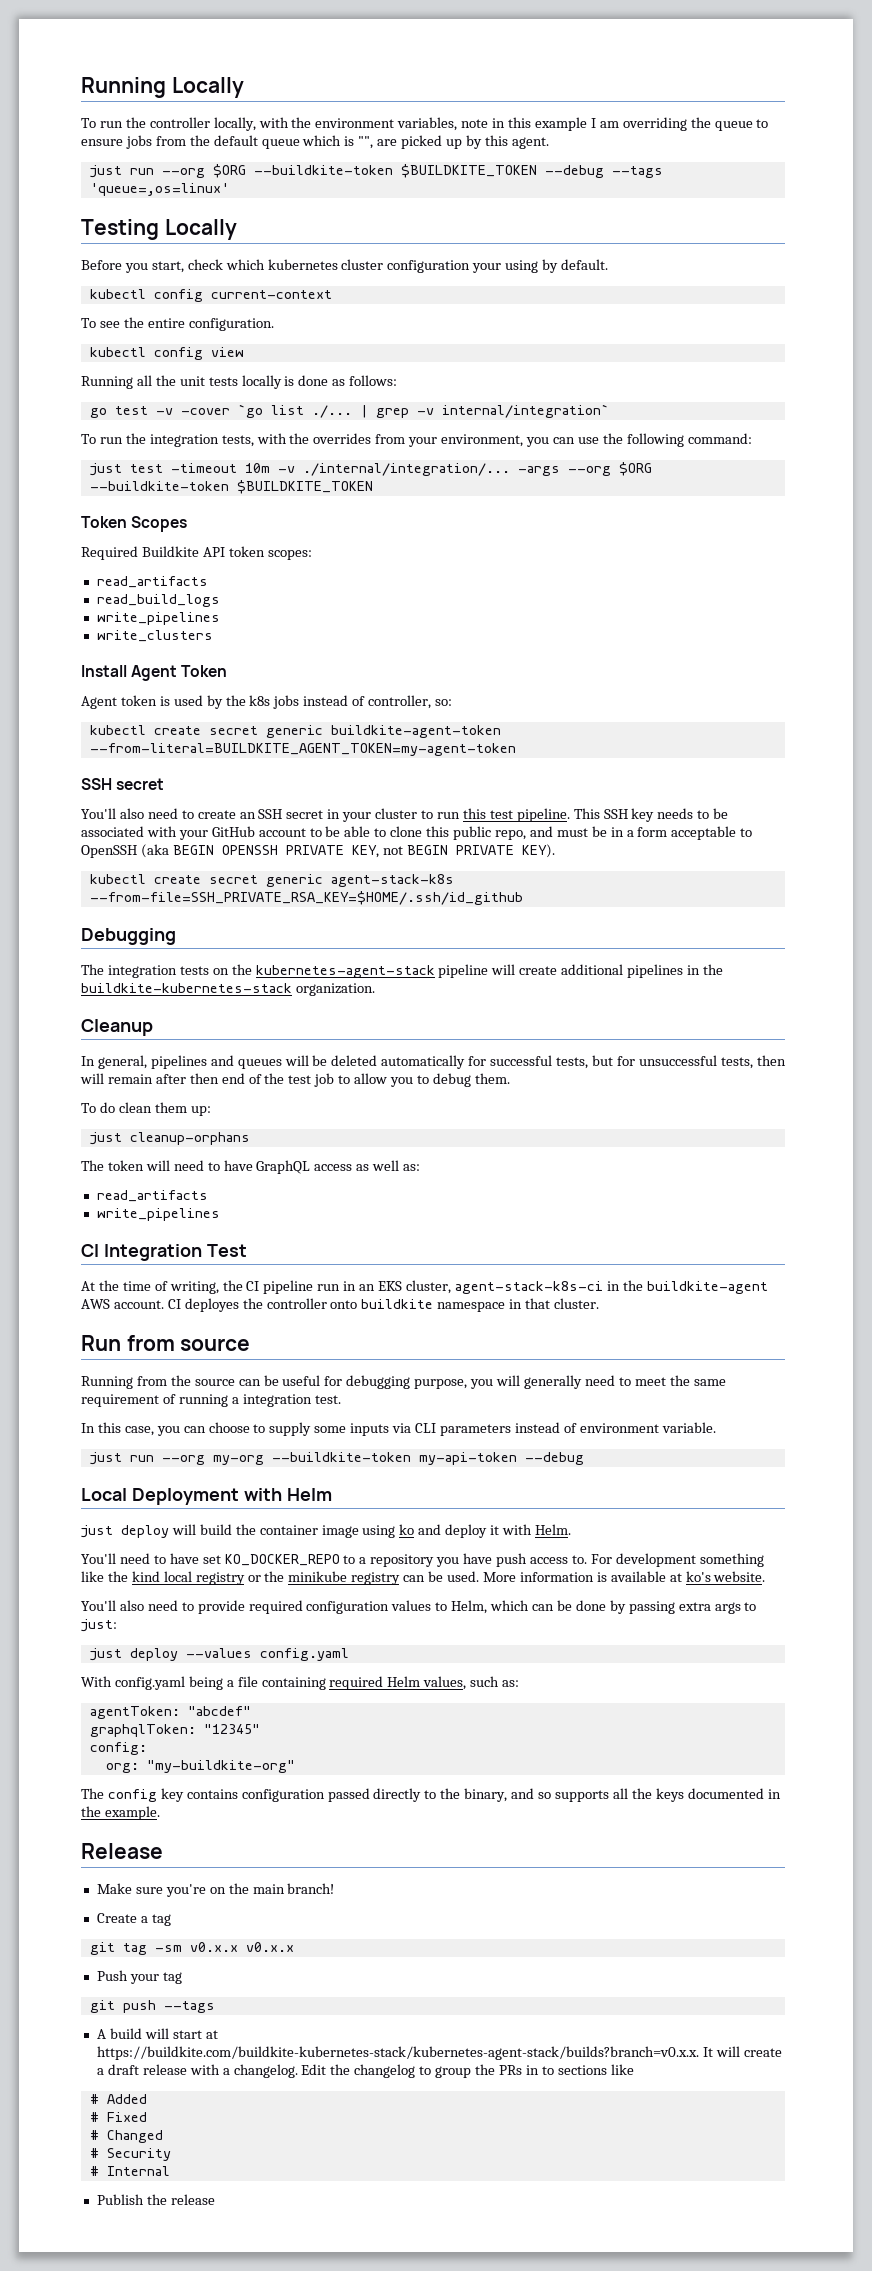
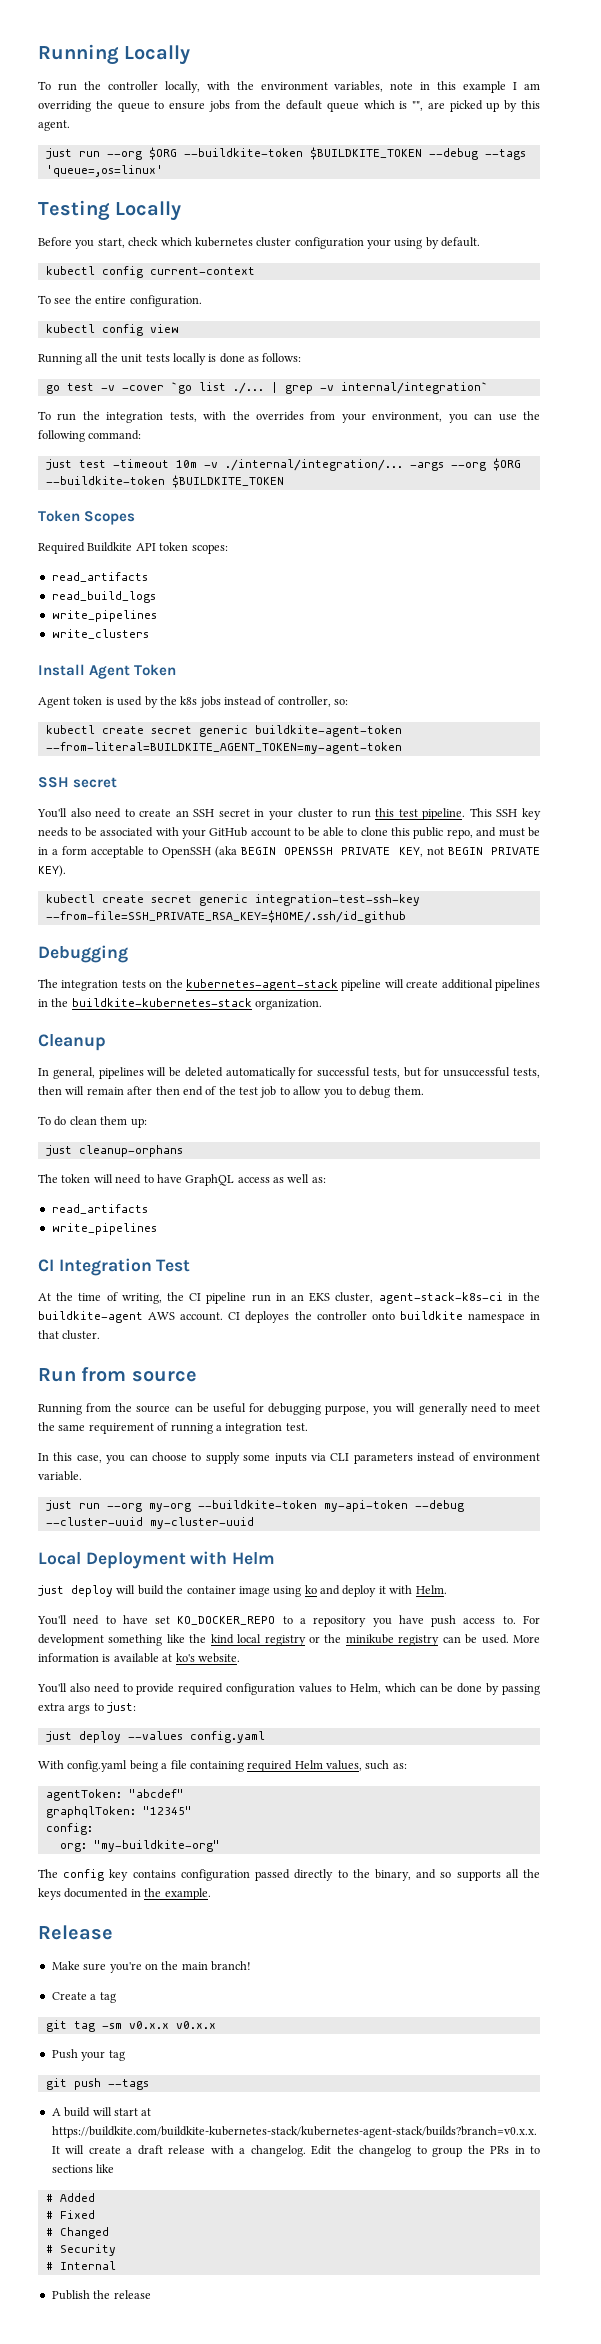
[330,874,454,887] agent-stack-k8s -> [254,894,420,906] integration-test-ssh-key
[210,1055,282,1069] and queues -> (144, 1073) none
(584, 1458) none -> [45,1517,254,1529] --cluster-uuid my-cluster-uuid

